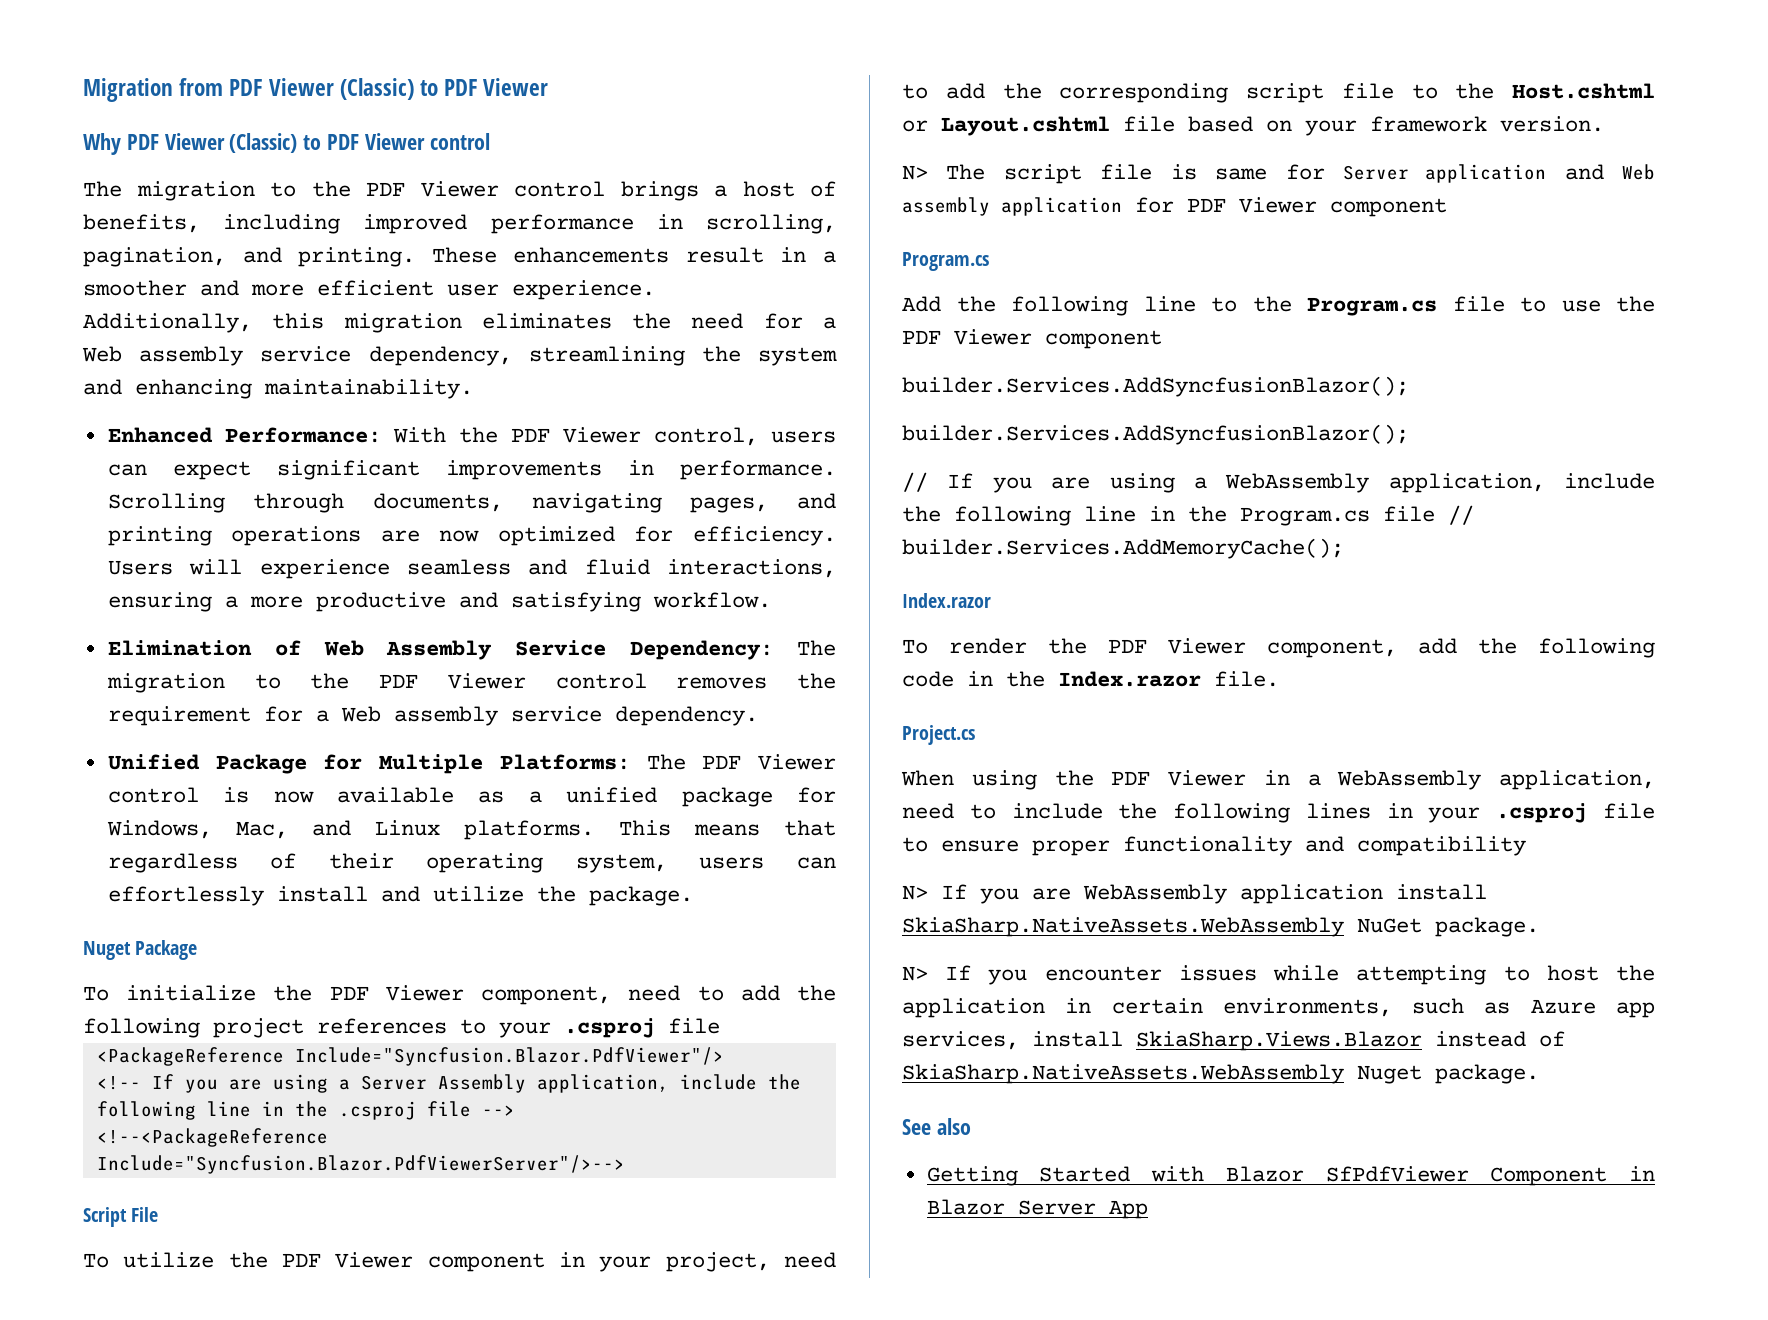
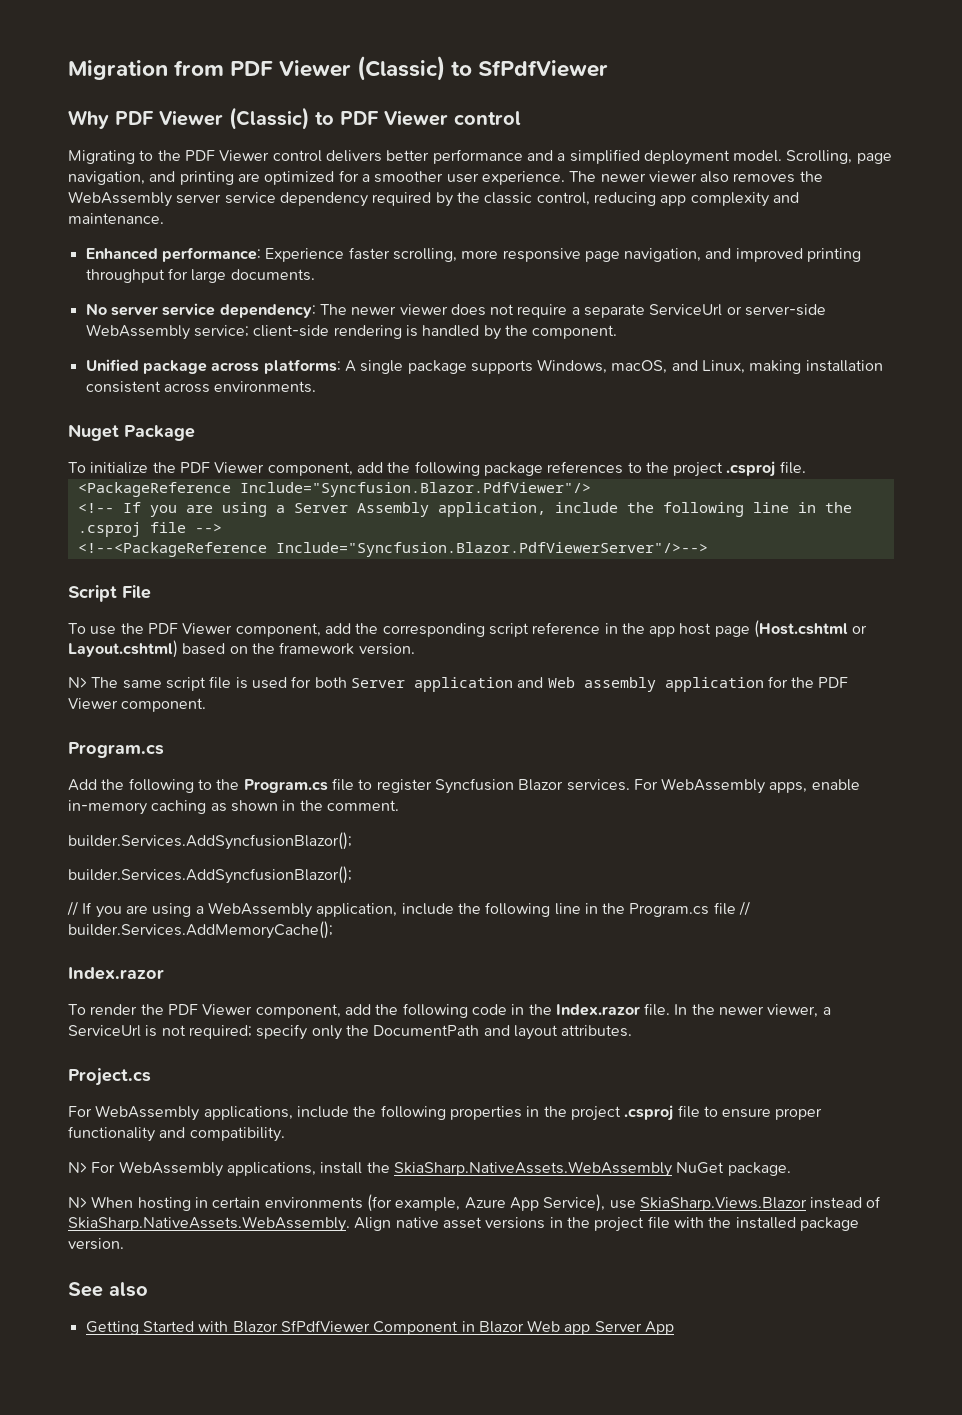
[444,78,549,96] PDF Viewer -> [478,60,609,77] SfPdfViewer
[83,181,836,201] [83,214,836,234] [83,247,836,267] [83,280,655,300] [83,313,837,333] [82,346,837,366] [83,379,473,399] [107,427,836,446] [107,460,836,480] [107,493,836,513] [107,526,836,546] [107,559,836,579] [107,592,771,612] [107,640,836,660] [106,673,836,693] [107,706,758,726] [107,754,836,774] [107,787,836,807] [106,820,837,840] [107,853,836,873] [107,886,693,906] The migration to the PDF Viewer control brings a host of benefits, including improved performance in scrolling, pagination, and printing. These enhancements result in a smoother and more efficient user experience. Additionally, this migration eliminates the need for a Web assembly service dependency, streamlining the system and enhancing maintainability. // Enhanced Performance: With the PDF Viewer control, users can expect significant improvements in performance. Scrolling through documents, navigating pages, and printing operations are now optimized for efficiency. Users will experience seamless and fluid interactions, ensuring a more productive and satisfying workflow. // Elimination of Web Assembly Service Dependency: The migration to the PDF Viewer control removes the requirement for a Web assembly service dependency. // Unified Package for Multiple Platforms: The PDF Viewer control is now available as a unified package for Windows, Mac, and Linux platforms. This means that regardless of their operating system, users can effortlessly install and utilize the package. -> [68,149,892,165] [68,170,823,185] [68,191,799,207] [68,213,164,224] [85,247,862,262] [85,268,315,283] [85,303,827,318] [85,324,618,340] [85,359,883,374] [85,381,317,393] Migrating to the PDF Viewer control delivers better performance and a simplified deployment model. Scrolling, page navigation, and printing are optimized for a smoother user experience. The newer viewer also removes the WebAssembly server service dependency required by the classic control, reducing app complexity and maintenance. // Enhanced performance: Experience faster scrolling, more responsive page navigation, and improved printing throughput for large documents. // No server service dependency: The newer viewer does not require a separate ServiceUrl or server-side WebAssembly service; client-side rendering is handled by the component. // Unified package across platforms: A single package supports Windows, macOS, and Linux, making installation consistent across environments.
[628,985,836,1001] [83,1018,304,1038] need to add the following project -> [356,461,543,476] add the following package
[499,1018,720,1038] your .csproj file -> [645,461,806,477] the project .csproj file.
[123,1252,837,1272] [902,83,1655,103] [902,116,1175,136] utilize the PDF Viewer component in your project, need to add the corresponding script file to the Host.cshtml or Layout.cshtml file -> [90,620,868,638] [68,640,178,658] use the PDF Viewer component, add the corresponding script reference in the app host page (Host.cshtml or Layout.cshtml)
[1305,120,1357,136] your -> [251,643,275,654] the
(986, 172) none -> [122,680,162,689] same
[1215,164,1325,180] same for -> [251,676,347,689] used for both
[1187,197,1447,217] PDF Viewer component -> [791,677,849,688] [68,698,207,712] the PDF Viewer component.
[1143,296,1196,312] line -> (194, 785) none
[1561,296,1655,312] [902,329,1162,349] use the PDF Viewer component -> [376,778,860,794] [68,800,399,815] register Syncfusion Blazor services. For WebAssembly apps, enable in-memory caching as shown in the comment.
[902,725,975,745] [901,770,1655,790] [902,803,1481,823] // Project.cs // When using the PDF Viewer in a WebAssembly application, need to include the following lines in your -> [674,1004,831,1018] [68,1024,633,1040] [68,1068,151,1086] [68,1105,621,1121] In the newer viewer, a ServiceUrl is not required; specify only the DocumentPath and layout attributes. // Project.cs // For WebAssembly applications, include the following properties in the project
[1357,836,1526,856] [902,884,1487,904] [902,917,1539,937] [902,965,1655,985] [902,998,1655,1018] [902,1031,1565,1051] [902,1064,1539,1084] compatibility // N> If you are WebAssembly application install SkiaSharp.NativeAssets.WebAssembly NuGet package. // N> If you encounter issues while attempting to host the application in certain environments, such as Azure app services, install SkiaSharp.Views.Blazor instead of SkiaSharp.NativeAssets.WebAssembly Nuget package. -> [189,1127,285,1142] [68,1161,791,1177] [68,1194,882,1212] [68,1216,859,1232] [68,1238,124,1250] compatibility. // N> For WebAssembly applications, install the SkiaSharp.NativeAssets.WebAssembly NuGet package. // N> When hosting in certain environments (for example, Azure App Service), use SkiaSharp.Views.Blazor instead of SkiaSharp.NativeAssets.WebAssembly. Align native asset versions in the project file with the installed package version.
(1005, 1207) none -> [527,1320,591,1335] Web app

